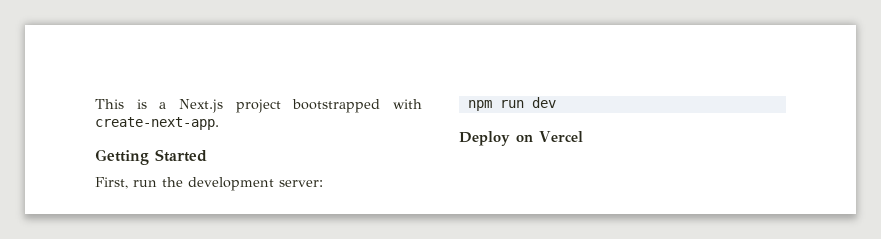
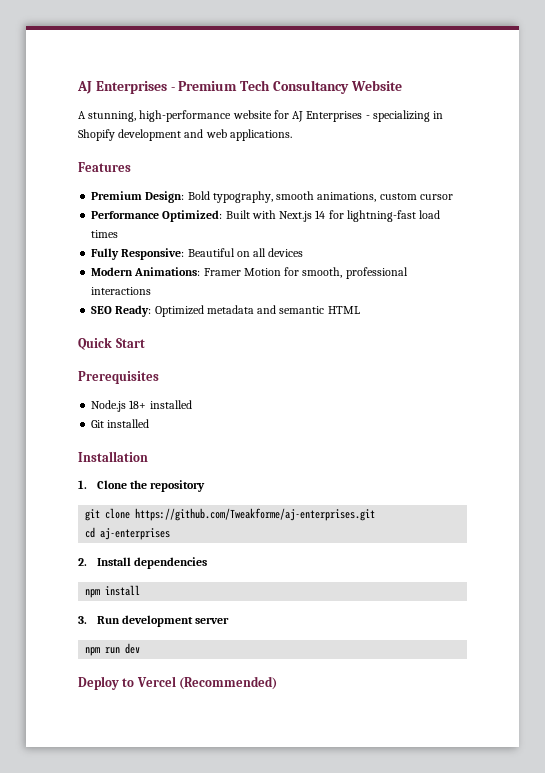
[95,99,422,113] [95,117,219,130] [95,149,207,165] [95,177,323,191] This is a Next.js project bootstrapped with create-next-app. // Getting Started // First, run the development server: -> [77,80,402,94] [78,110,444,122] [78,129,292,141] [78,162,131,172] [91,191,453,203] [91,210,441,222] [91,230,119,238] [91,248,304,260] [91,267,408,279] [91,287,152,295] [91,305,360,317] [78,337,145,350] [78,371,159,384] [91,400,192,412] [91,419,150,428] [78,451,148,462] [78,480,206,492] [85,508,376,521] [85,527,171,540] [78,557,208,569] [85,585,141,598] [78,615,230,627] AJ Enterprises - Premium Tech Consultancy Website // A stunning, high-performance website for AJ Enterprises - specializing in Shopify development and web applications. // Features // Premium Design: Bold typography, smooth animations, custom cursor // Performance Optimized: Built with Next.js 14 for lightning-fast load times // Fully Responsive: Beautiful on all devices // Modern Animations: Framer Motion for smooth, professional interactions // SEO Ready: Optimized metadata and semantic HTML // Quick Start // Prerequisites // Node.js 18+ installed // Git installed // Installation // 1. Clone the repository // git clone https://github.com/Tweakforme/aj-enterprises.git // cd aj-enterprises // 2. Install dependencies // npm install // 3. Run development server
[516,131,583,142] on Vercel -> [122,676,278,690] to Vercel (Recommended)

